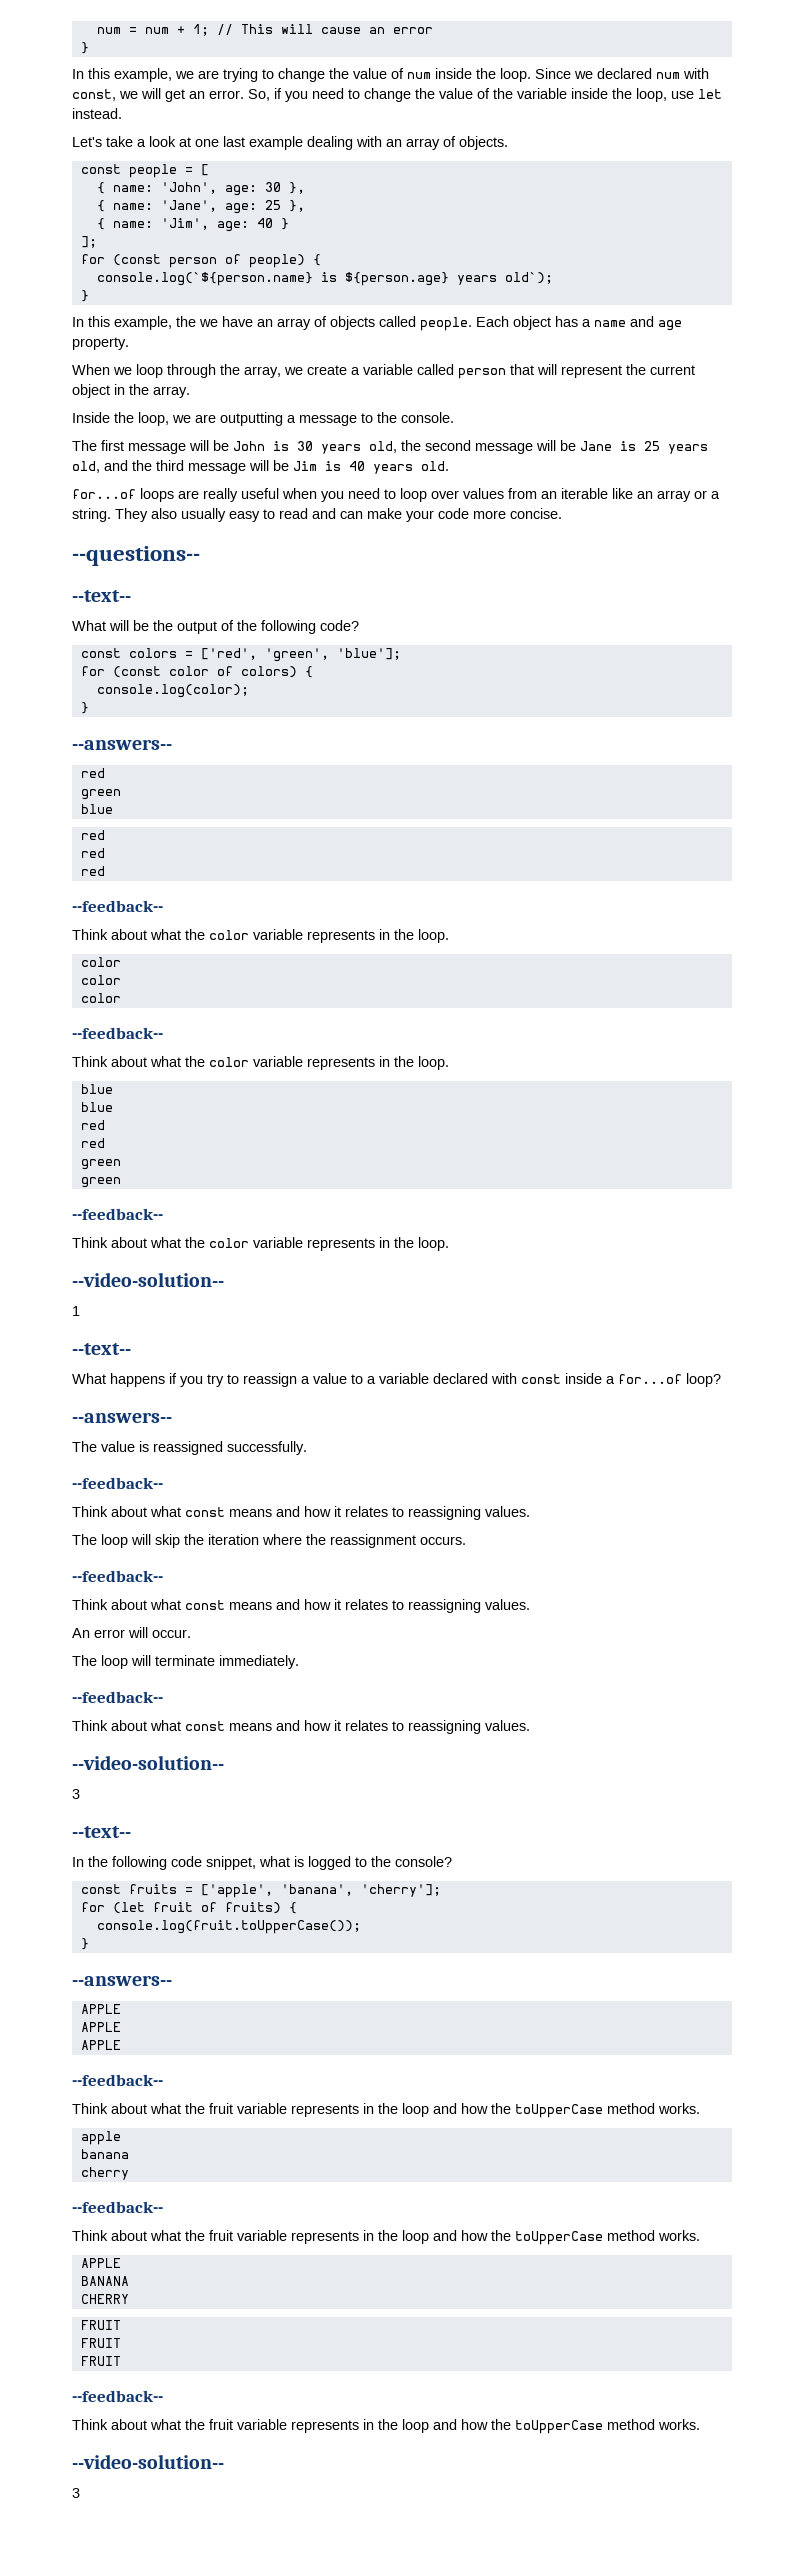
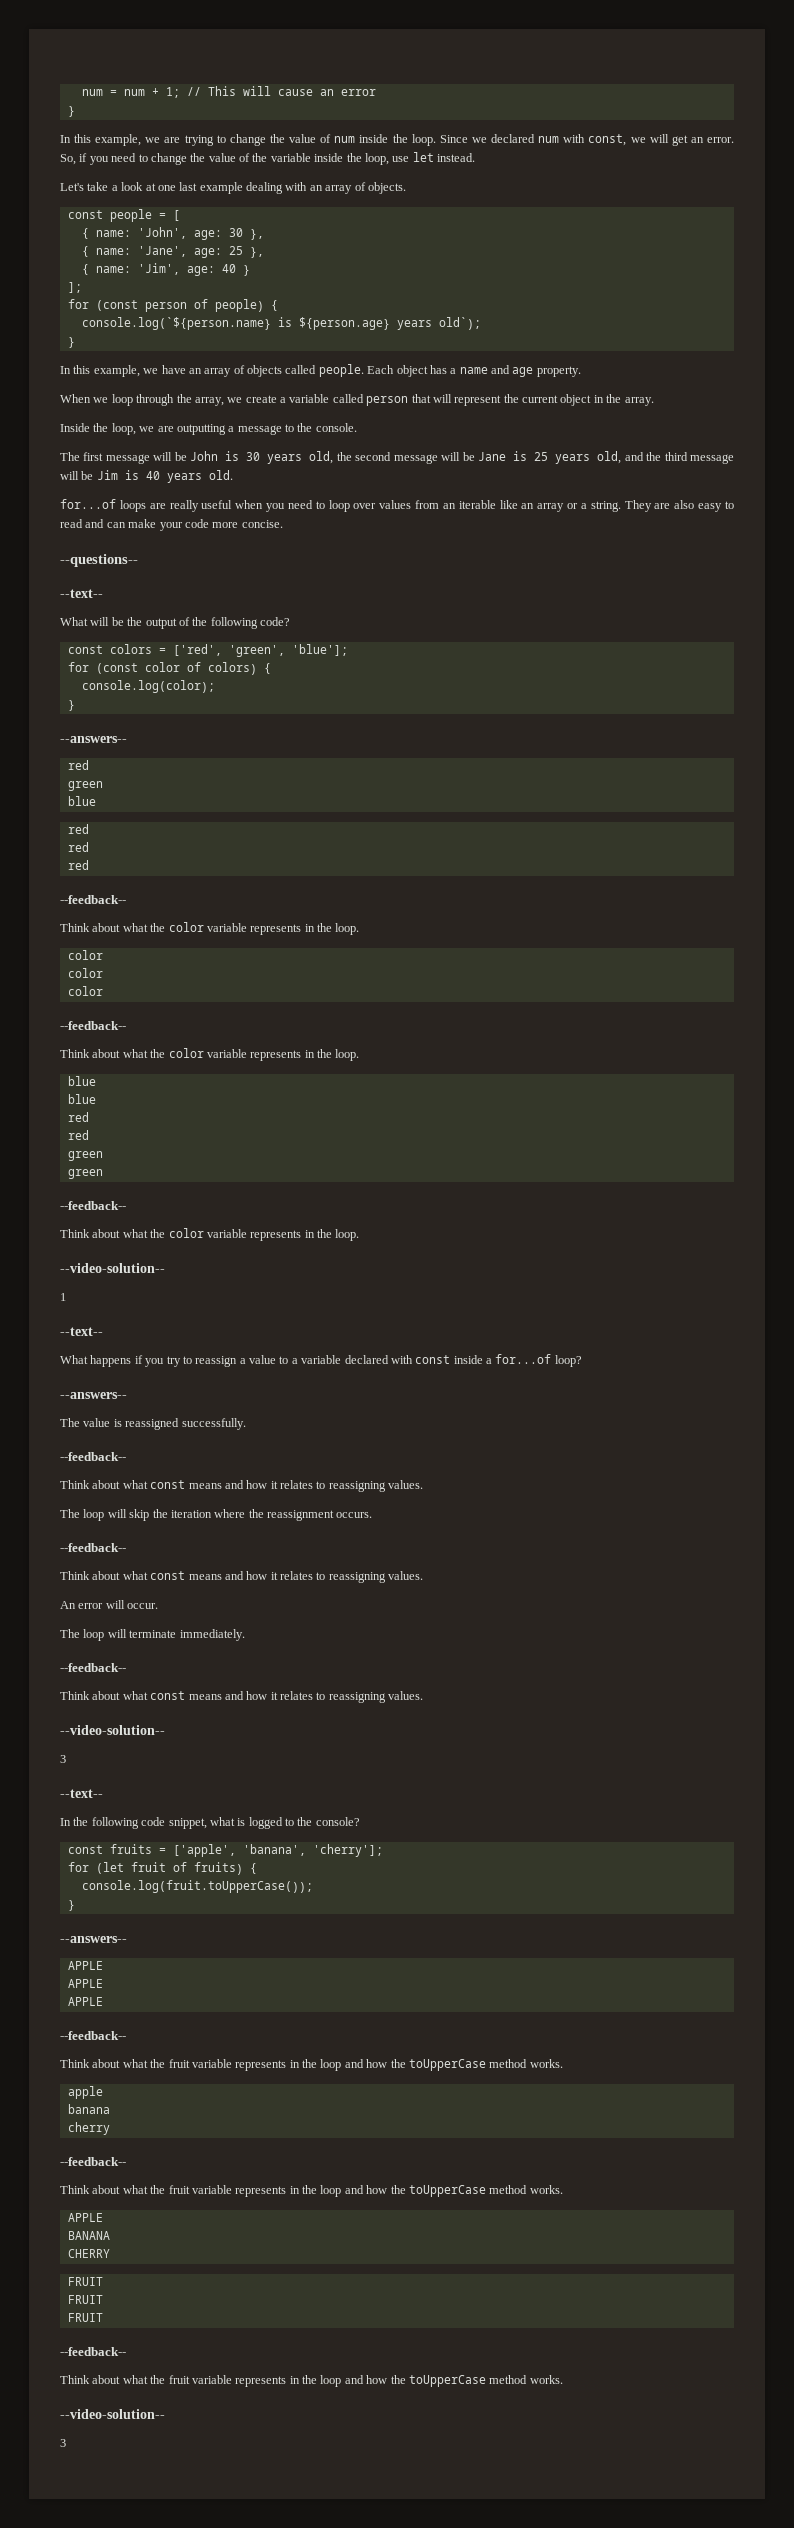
[176,316,196,327] the -> (140, 371) none
[151,508,226,522] also usually -> [654,500,695,509] are also

